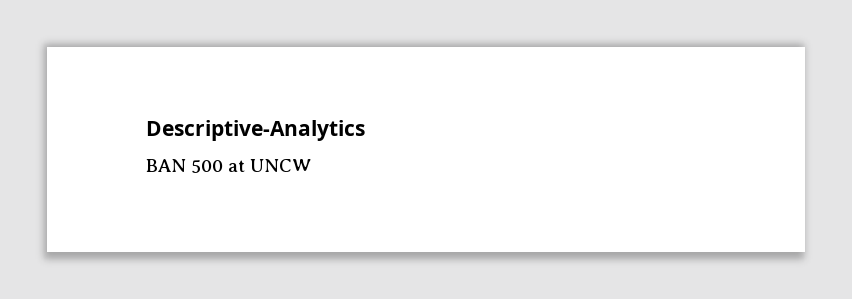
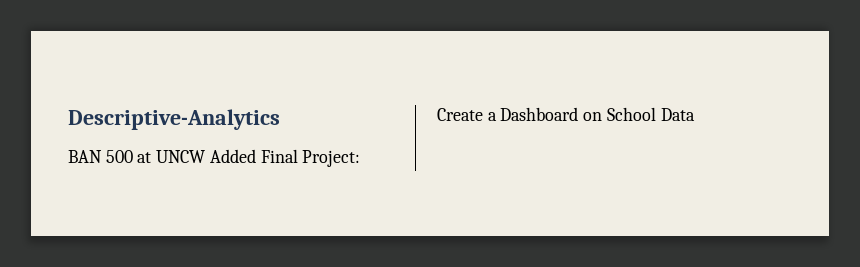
(312, 165) none -> [209,149,361,167] [437,107,695,121] Added Final Project: Create a Dashboard on School Data

